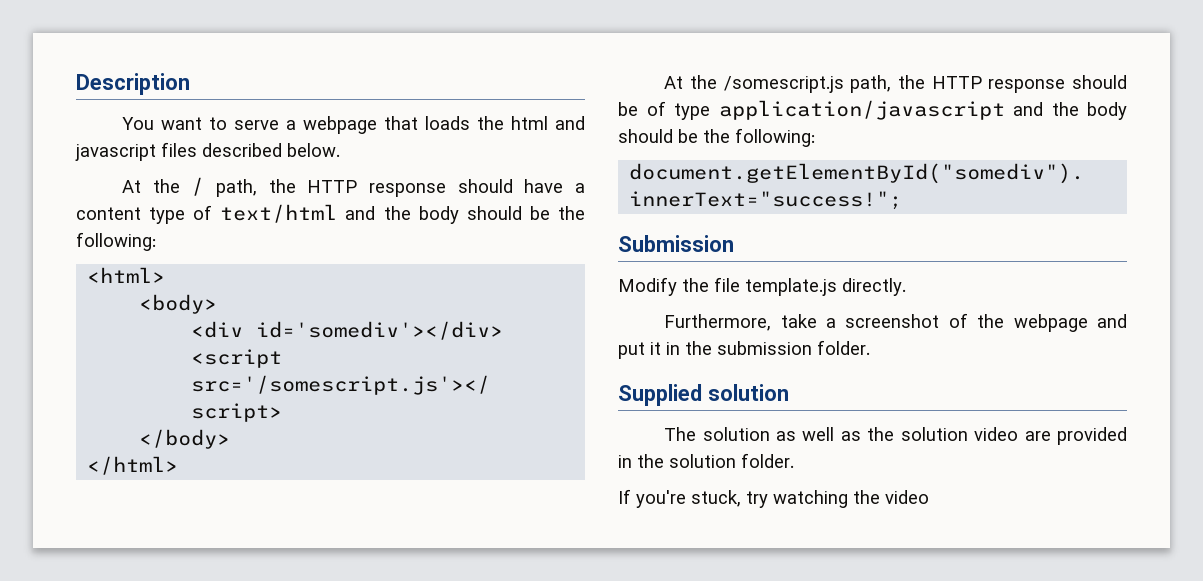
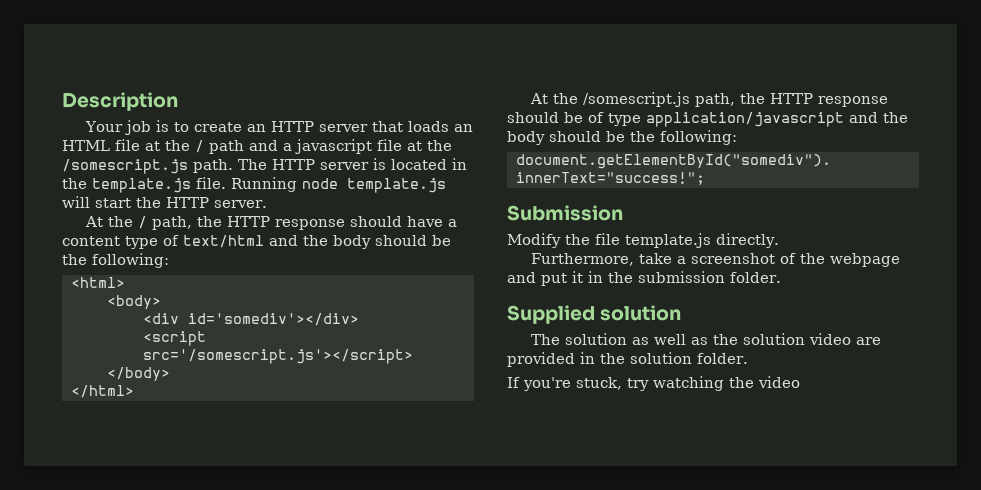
[122,116,585,134] [75,142,340,161] You want to serve a webpage that loads the html and javascript files described below. -> [84,120,473,135] [62,139,452,154] [62,158,467,174] [62,177,446,193] [62,196,267,208] Your job is to create an HTTP server that loads an HTML file at the / path and a javascript file at the /somescript.js path. The HTTP server is located in the template.js file. Running node template.js will start the HTTP server.

